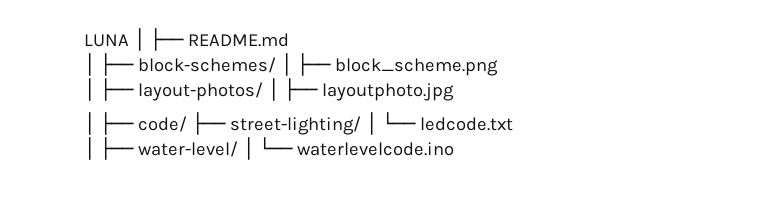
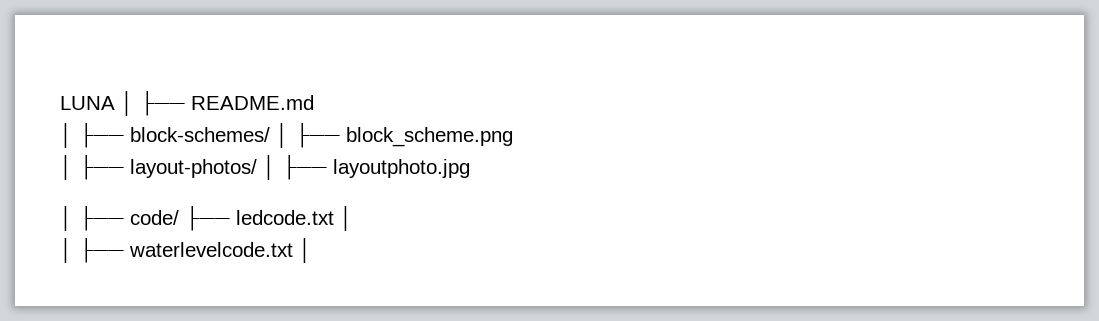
[229,112,513,135] [84,137,454,160] street-lighting/ │ └── ledcode.txt // │ ├── water-level/ │ └── waterlevelcode.ino -> [236,206,353,231] [60,238,312,263] ledcode.txt │ // │ ├── waterlevelcode.txt │

